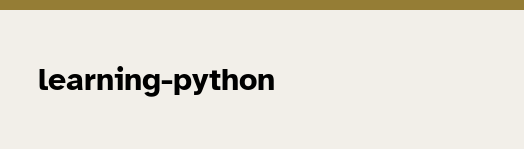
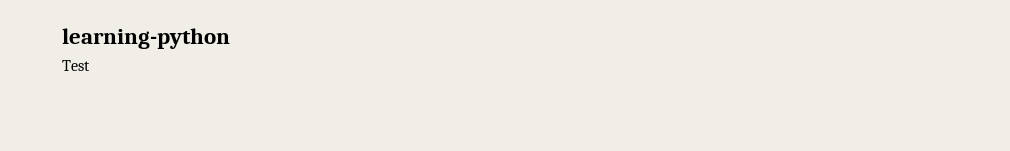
(275, 81) none -> [62,60,90,71] // Test

